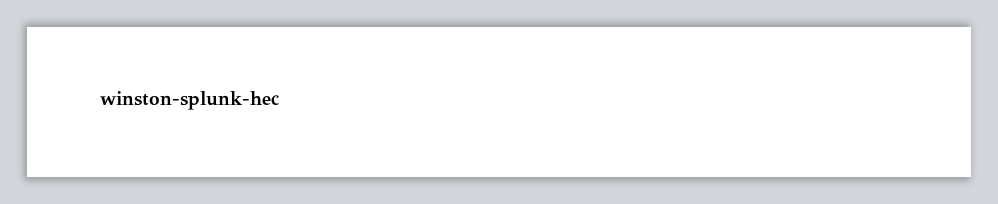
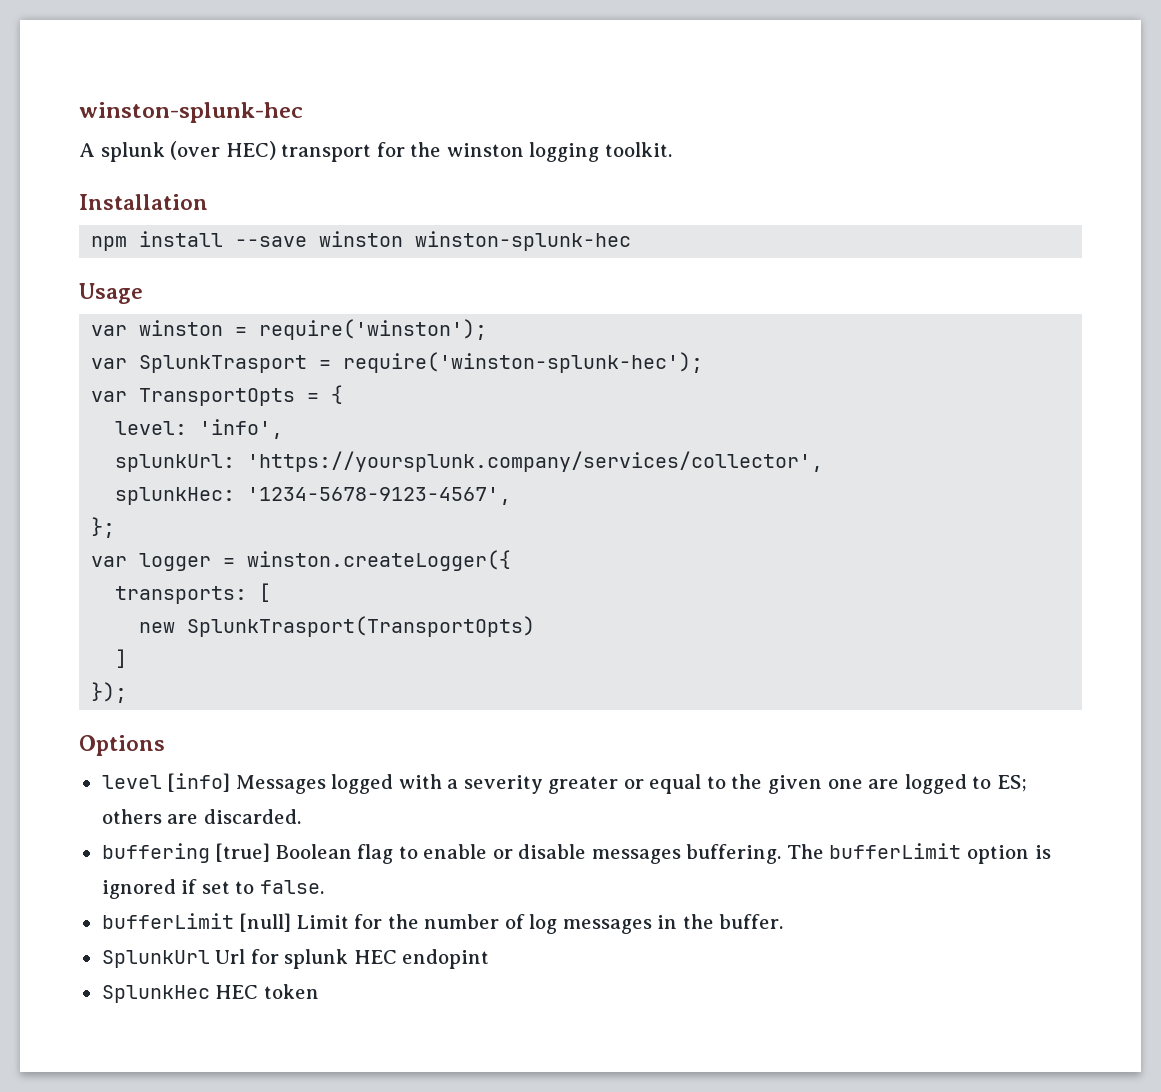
[100,91,279,110] winston-splunk-hec -> [79,102,303,123] [79,141,672,162] [79,194,208,210] [91,231,632,251] [79,283,143,304] [91,319,488,340] [91,352,704,373] [91,385,344,406] [115,419,284,439] [115,451,824,472] [115,487,512,505] [91,517,116,538] [91,550,512,571] [115,583,272,604] [139,616,536,637] [115,649,128,668] [91,682,128,703] [79,735,165,756] [101,773,1027,794] [101,809,301,824] [101,843,1051,864] [101,879,324,899] [101,913,784,934] [101,949,490,969] [101,984,319,1003] winston-splunk-hec // A splunk (over HEC) transport for the winston logging toolkit. // Installation // npm install --save winston winston-splunk-hec // Usage // var winston = require('winston'); // var SplunkTrasport = require('winston-splunk-hec'); // var TransportOpts = { // level: 'info', // splunkUrl: 'https://yoursplunk.company/services/collector', // splunkHec: '1234-5678-9123-4567', // }; // var logger = winston.createLogger({ // transports: [ // new SplunkTrasport(TransportOpts) // ] // }); // Options // level [info] Messages logged with a severity greater or equal to the given one are logged to ES; others are discarded. // buffering [true] Boolean flag to enable or disable messages buffering. The bufferLimit option is ignored if set to false. // bufferLimit [null] Limit for the number of log messages in the buffer. // SplunkUrl Url for splunk HEC endopint // SplunkHec HEC token

